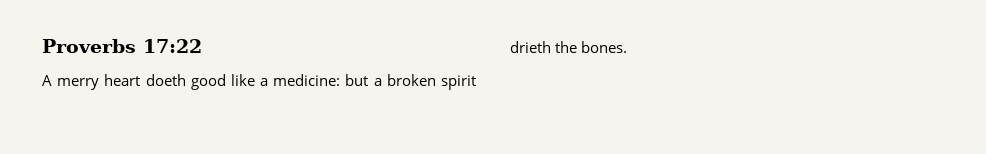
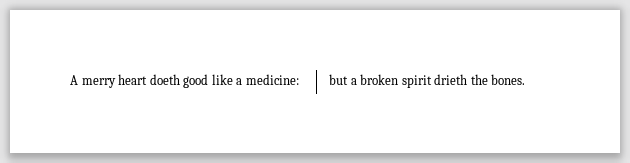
[42,39,202,53] Proverbs 17:22 // -> (70, 80) none

